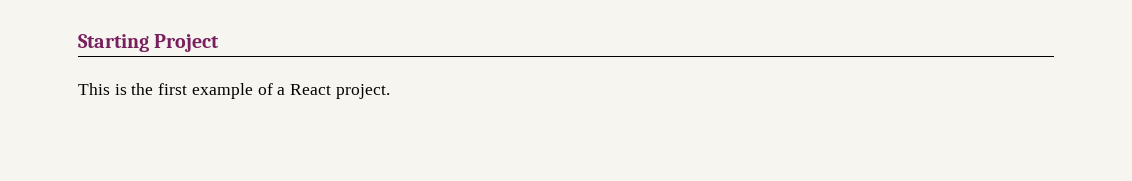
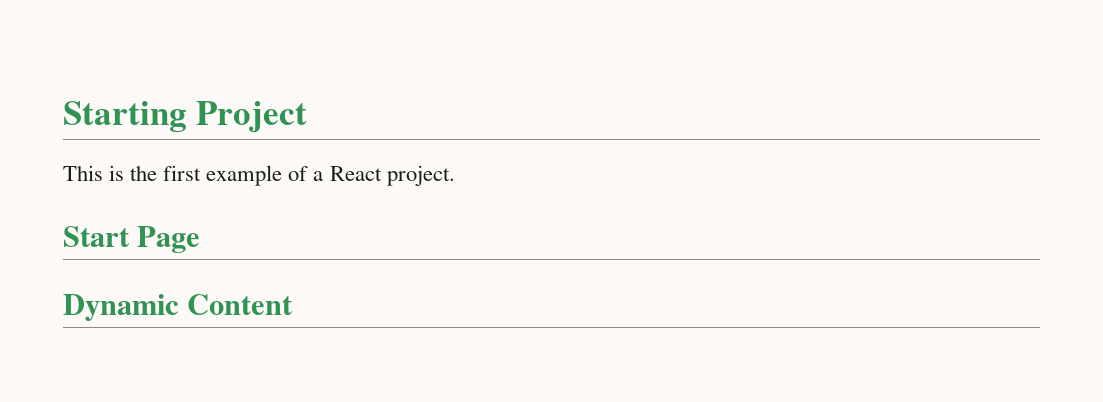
(390, 91) none -> [63,226,201,253] [63,294,294,321] // Start Page // Dynamic Content

